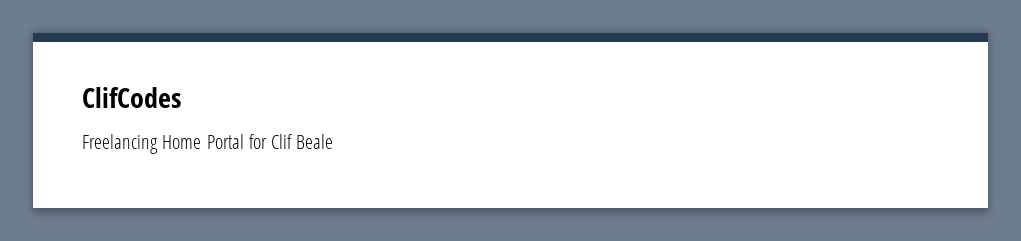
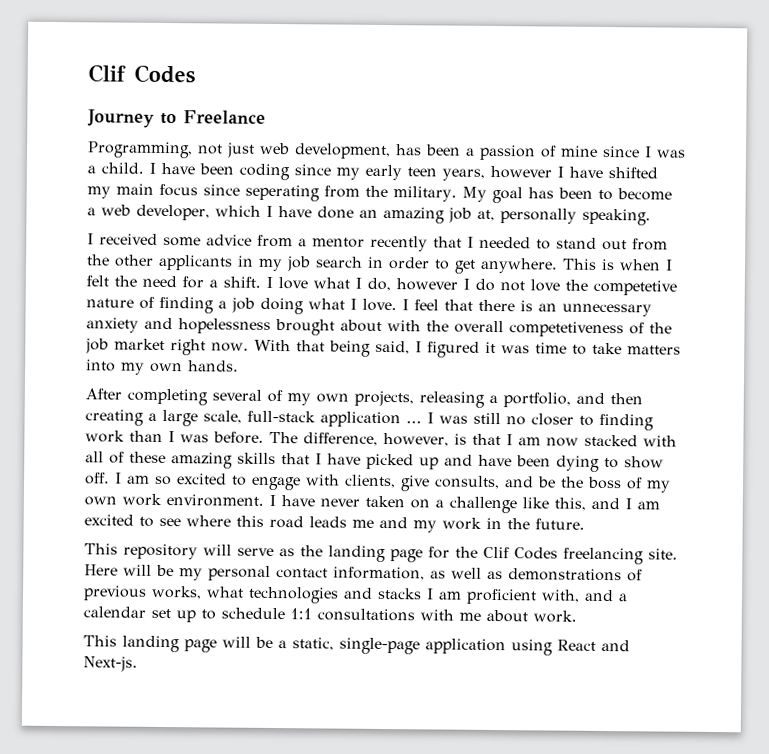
[82,87,181,108] [82,134,334,154] ClifCodes // Freelancing Home Portal for Clif Beale -> [88,64,196,84] [87,109,266,128] [87,141,686,161] [87,162,658,181] [87,183,672,204] [87,204,651,226] [87,233,668,252] [87,254,673,274] [86,275,677,296] [86,296,652,317] [86,317,672,338] [85,338,681,358] [86,359,239,375] [85,388,643,408] [85,409,654,431] [85,430,677,447] [85,451,664,472] [85,472,671,493] [84,493,660,514] [84,514,585,533] [84,543,678,565] [84,564,643,582] [83,585,628,605] [83,606,577,623] [83,635,630,656] [83,656,138,672] Clif Codes // Journey to Freelance // Programming, not just web development, has been a passion of mine since I was a child. I have been coding since my early teen years, however I have shifted my main focus since seperating from the military. My goal has been to become a web developer, which I have done an amazing job at, personally speaking. // I received some advice from a mentor recently that I needed to stand out from the other applicants in my job search in order to get anywhere. This is when I felt the need for a shift. I love what I do, however I do not love the competetive nature of finding a job doing what I love. I feel that there is an unnecessary anxiety and hopelessness brought about with the overall competetiveness of the job market right now. With that being said, I figured it was time to take matters into my own hands. // After completing several of my own projects, releasing a portfolio, and then creating a large scale, full-stack application ... I was still no closer to finding work than I was before. The difference, however, is that I am now stacked with all of these amazing skills that I have picked up and have been dying to show off. I am so excited to engage with clients, give consults, and be the boss of my own work environment. I have never taken on a challenge like this, and I am excited to see where this road leads me and my work in the future. // This repository will serve as the landing page for the Clif Codes freelancing site. Here will be my personal contact information, as well as demonstrations of previous works, what technologies and stacks I am proficient with, and a calendar set up to schedule 1:1 consultations with me about work. // This landing page will be a static, single-page application using React and Next-js.

